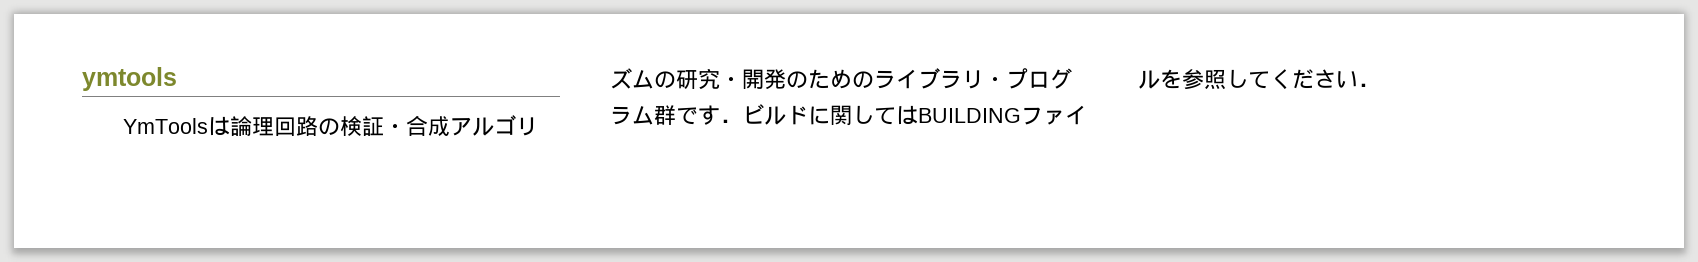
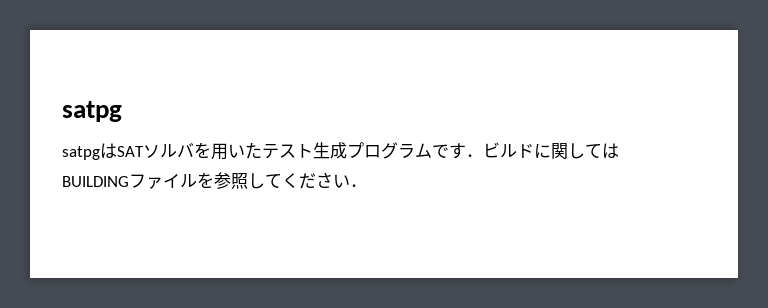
[82,67,177,91] [123,115,539,136] [610,68,1006,90] ymtools // YmToolsは論理回路の検証・合成アルゴリズムの研究・開発のためのライブラリ・ -> [62,101,122,122] [62,142,347,160] satpg // satpgはSATソルバを用いたテスト生成
[654,105,676,125] 群 -> (432, 150) none

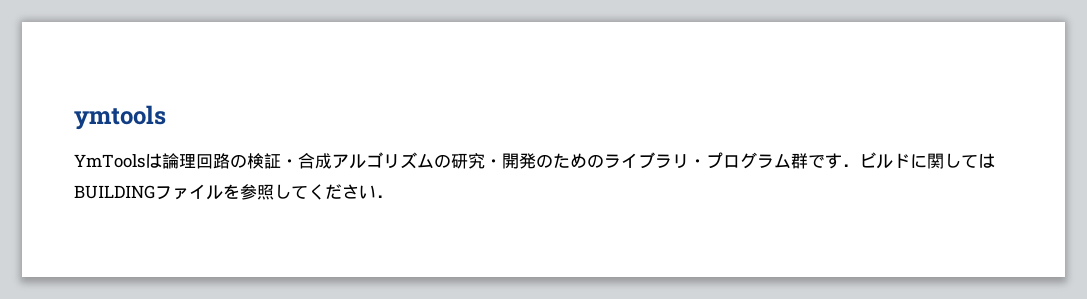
[62,101,122,122] [62,142,347,160] satpg // satpgはSATソルバを用いたテスト生成 -> [74,105,166,130] [74,152,706,169] ymtools // YmToolsは論理回路の検証・合成アルゴリズムの研究・開発のためのライブラリ・
(432, 150) none -> [791,153,808,169] 群

